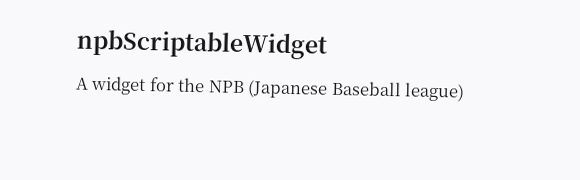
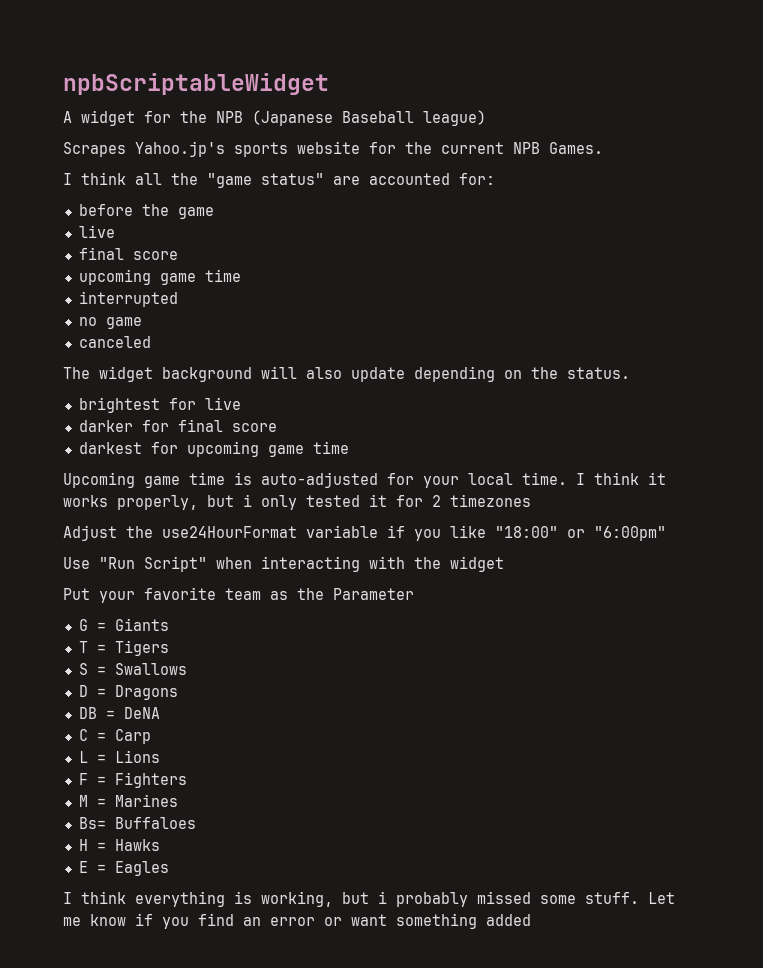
(466, 92) none -> [63,141,603,157] [63,172,495,188] [78,204,214,219] [78,225,115,238] [78,247,178,260] [78,269,241,285] [78,291,178,307] [78,317,142,329] [78,336,151,348] [63,366,630,382] [78,397,241,413] [78,419,277,432] [78,441,349,457] [63,472,666,488] [63,494,531,510] [63,525,666,541] [63,556,504,572] [63,587,414,603] [78,618,169,631] [78,640,169,656] [78,663,187,675] [78,685,178,700] [78,707,160,719] [78,729,151,744] [78,750,160,763] [78,772,187,788] [78,794,178,807] [78,817,196,829] [78,839,160,851] [78,861,169,876] [63,891,675,907] [63,913,531,929] // Scrapes Yahoo.jp's sports website for the current NPB Games. // I think all the "game status" are accounted for: // before the game // live // final score // upcoming game time // interrupted // no game // canceled // The widget background will also update depending on the status. // brightest for live // darker for final score // darkest for upcoming game time // Upcoming game time is auto-adjusted for your local time. I think it works properly, but i only tested it for 2 timezones // Adjust the use24HourFormat variable if you like "18:00" or "6:00pm" // Use "Run Script" when interacting with the widget // Put your favorite team as the Parameter // G = Giants // T = Tigers // S = Swallows // D = Dragons // DB = DeNA // C = Carp // L = Lions // F = Fighters // M = Marines // Bs= Buffaloes // H = Hawks // E = Eagles // I think everything is working, but i probably missed some stuff. Let me know if you find an error or want something added

